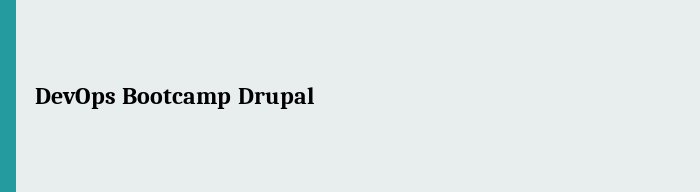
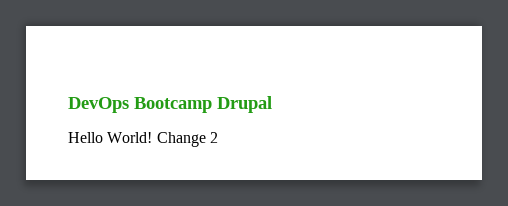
(314, 98) none -> [68,132,218,147] // Hello World! Change 2

